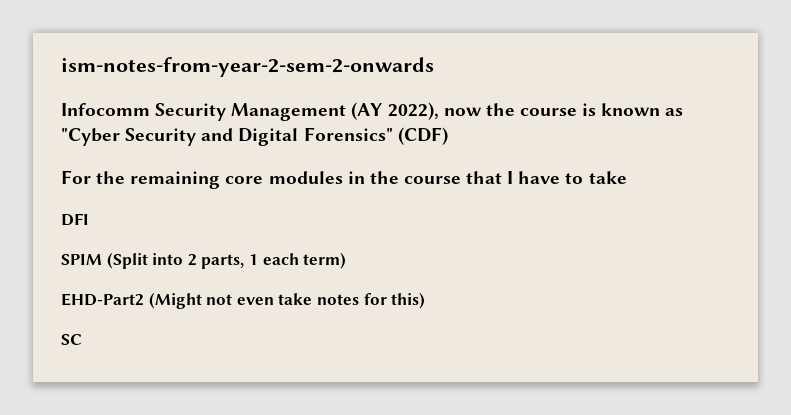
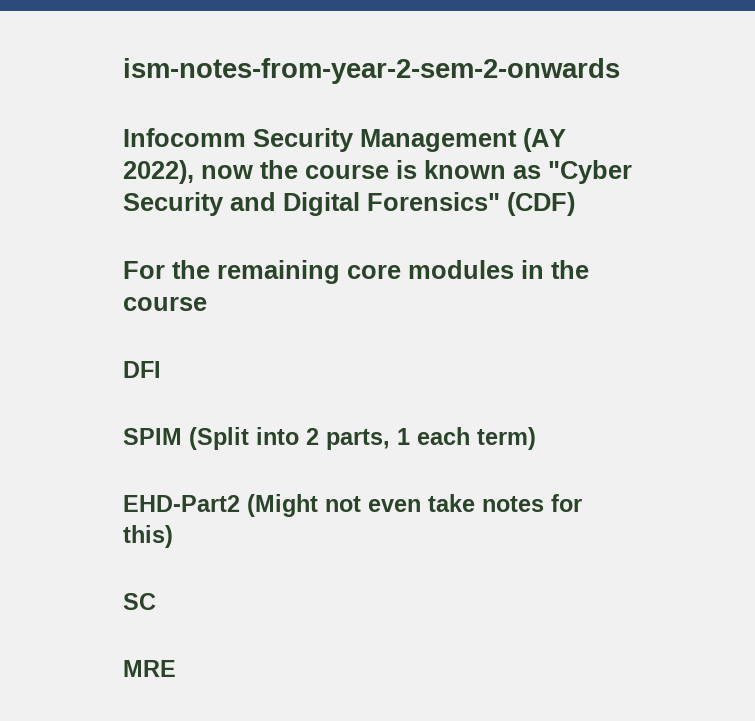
[466,171,627,184] that I have to take -> (207, 304) none
(82, 339) none -> [123,660,176,677] // MRE

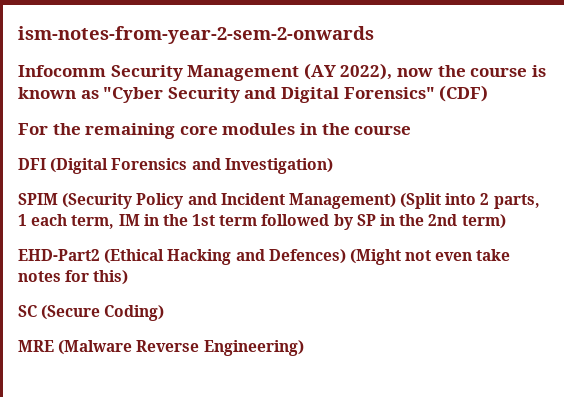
[123,428,182,445] // SPIM -> [50,158,333,174] [18,193,396,209] (Digital Forensics and Investigation) // SPIM (Security Policy and Incident Management)
[477,427,536,450] [123,495,240,512] term) // EHD-Part2 -> [71,214,506,230] [18,249,346,265] term, IM in the 1st term followed by SP in the 2nd term) // EHD-Part2 (Ethical Hacking and Defences)
(156, 601) none -> [41,305,165,321] (Secure Coding)
(176, 668) none -> [58,340,304,356] (Malware Reverse Engineering)

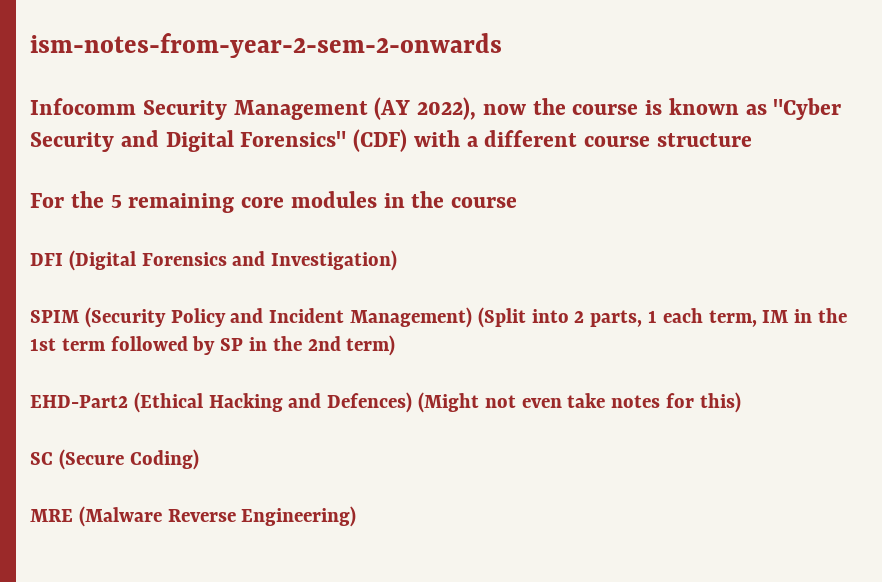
(489, 93) none -> [413,130,752,147] with a different course structure
(81, 129) none -> [110,195,122,208] 5

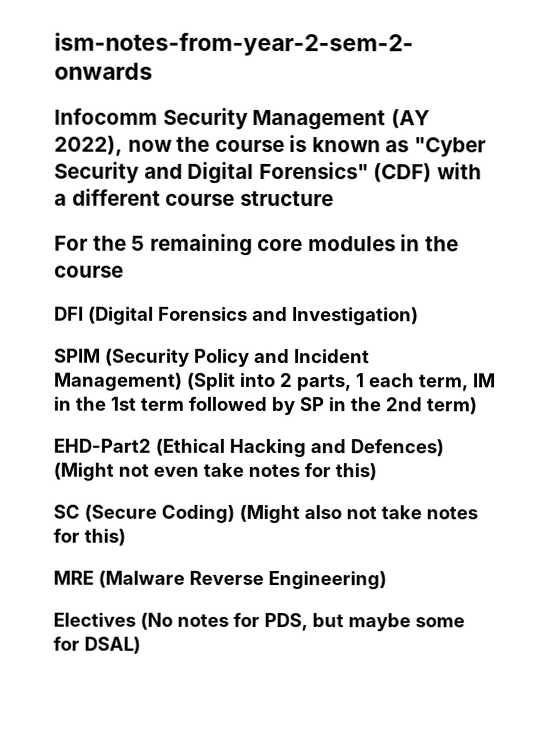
[30,506,357,527] // MRE (Malware Reverse Engineering) -> [238,504,478,524] [53,528,126,546] [53,570,387,590] [53,612,465,632] [53,636,141,654] (Might also not take notes for this) // MRE (Malware Reverse Engineering) // Electives (No notes for PDS, but maybe some for DSAL)

